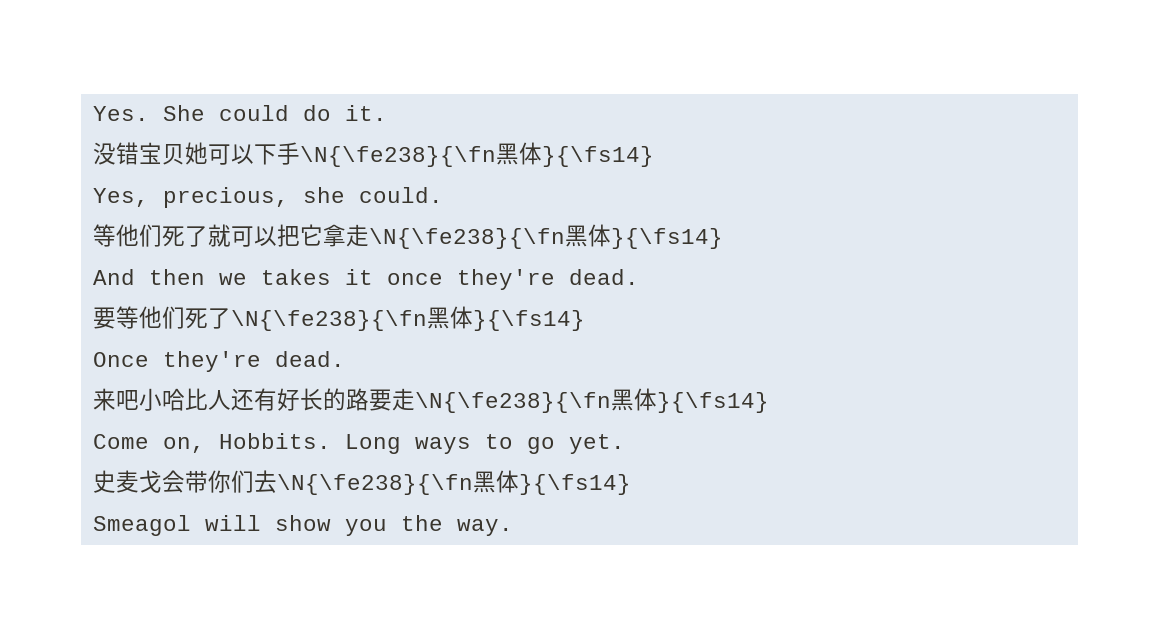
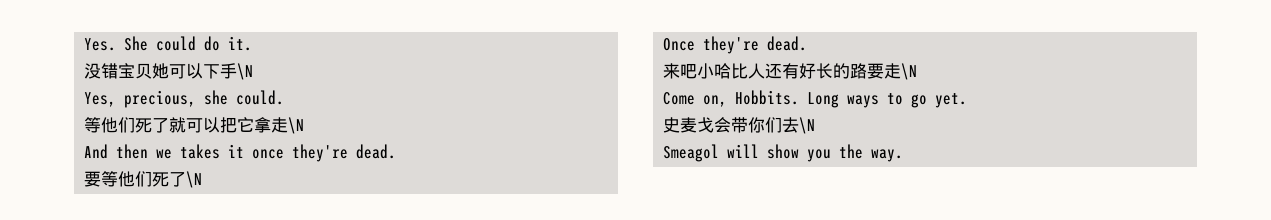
[300,142,655,167] \N{\fe238}{\fn黑体}{\fs14} -> [237,63,254,80] \N
[369,224,724,249] \N{\fe238}{\fn黑体}{\fs14} -> [288,117,305,134] \N
[231,306,586,331] \N{\fe238}{\fn黑体}{\fs14} -> [186,171,203,188] \N
[415,388,770,413] \N{\fe238}{\fn黑体}{\fs14} -> [901,63,918,80] \N
[277,470,632,495] \N{\fe238}{\fn黑体}{\fs14} -> [799,117,816,134] \N

